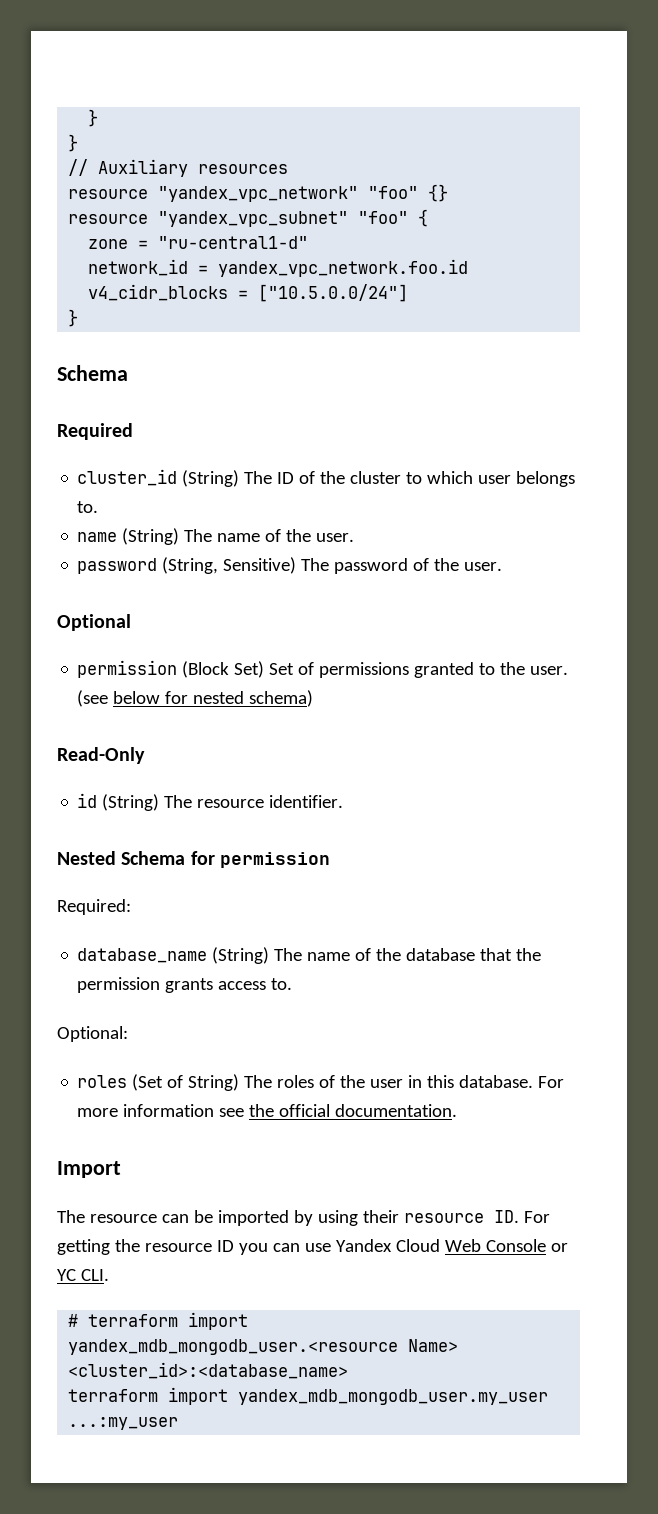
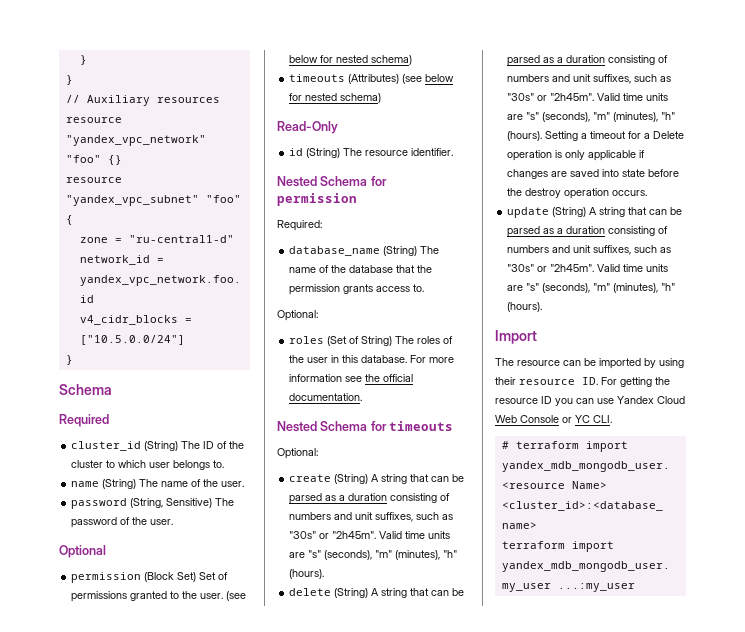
(314, 698) none -> [289,74,455,84] [289,93,382,103] // timeouts (Attributes) (see below for nested schema)
(458, 1110) none -> [277,421,454,432] [277,448,318,459] [289,474,465,484] [289,493,451,504] [289,512,454,522] [289,531,451,539] [289,550,458,560] [289,569,325,579] [289,588,465,598] [507,55,669,66] [507,74,672,84] [507,93,669,101] [507,112,676,122] [507,131,685,141] [507,150,646,161] [507,169,680,179] [507,188,648,199] [507,207,683,218] [507,226,669,237] [507,245,672,255] [507,264,669,272] [507,283,676,293] [507,302,543,312] // Nested Schema for timeouts // Optional: // create (String) A string that can be parsed as a duration consisting of numbers and unit suffixes, such as "30s" or "2h45m". Valid time units are "s" (seconds), "m" (minutes), "h" (hours). // delete (String) A string that can be parsed as a duration consisting of numbers and unit suffixes, such as "30s" or "2h45m". Valid time units are "s" (seconds), "m" (minutes), "h" (hours). Setting a timeout for a Delete operation is only applicable if changes are saved into state before the destroy operation occurs. // update (String) A string that can be parsed as a duration consisting of numbers and unit suffixes, such as "30s" or "2h45m". Valid time units are "s" (seconds), "m" (minutes), "h" (hours).

